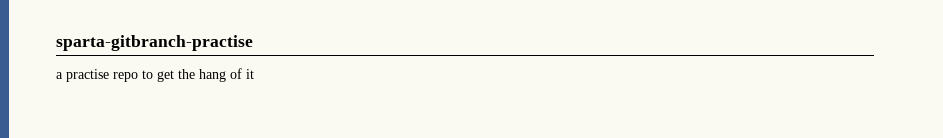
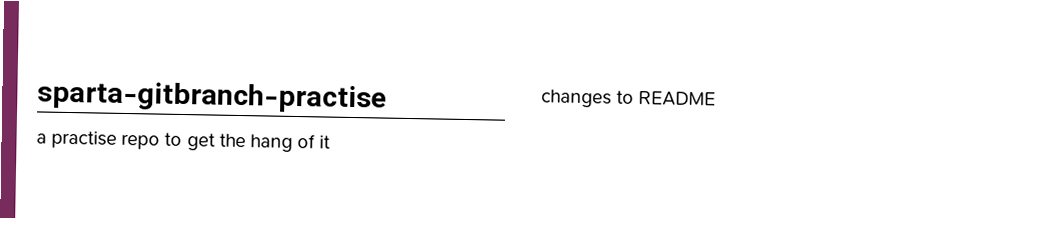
(254, 74) none -> [541,89,717,108] // changes to README

